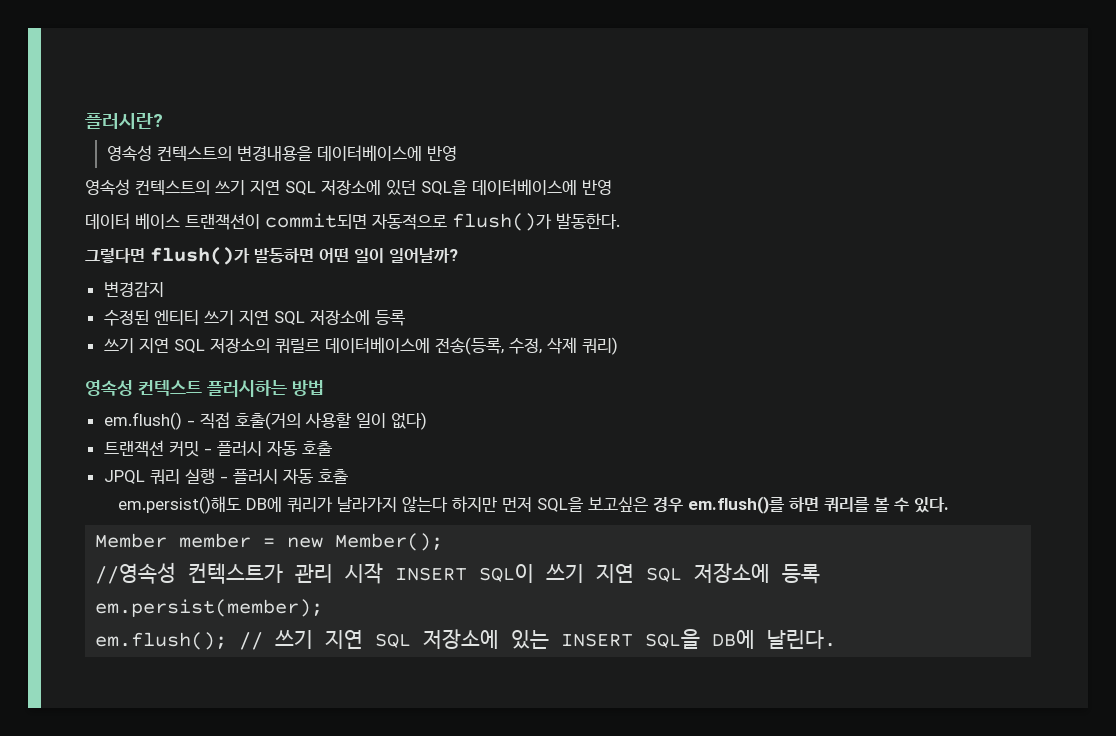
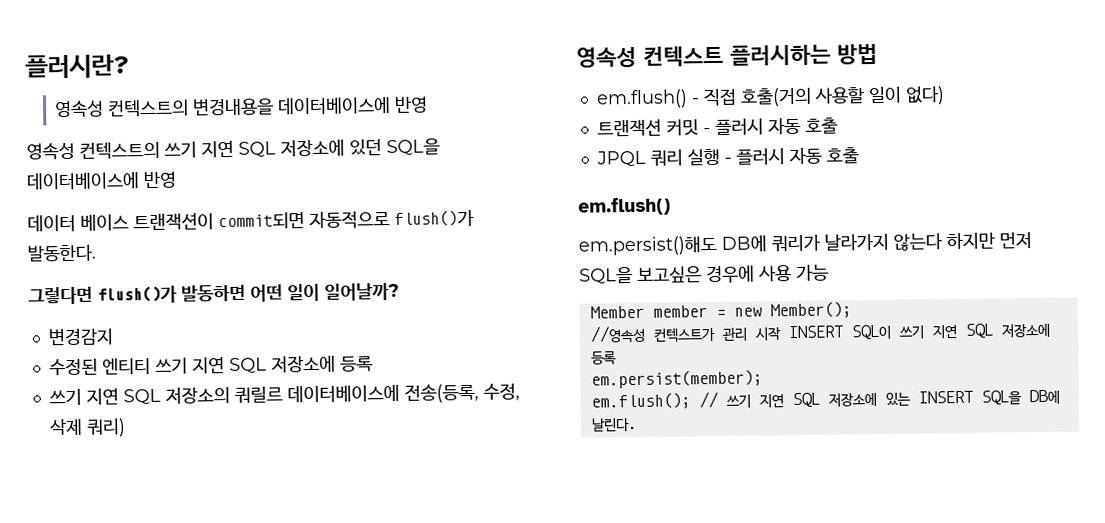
(348, 476) none -> [578,196,671,216] // em.flush()
[653,496,950,514] 경우 em.flush()를 하면 쿼리를 볼 수 있다. -> [706,264,829,284] 경우에 사용 가능

